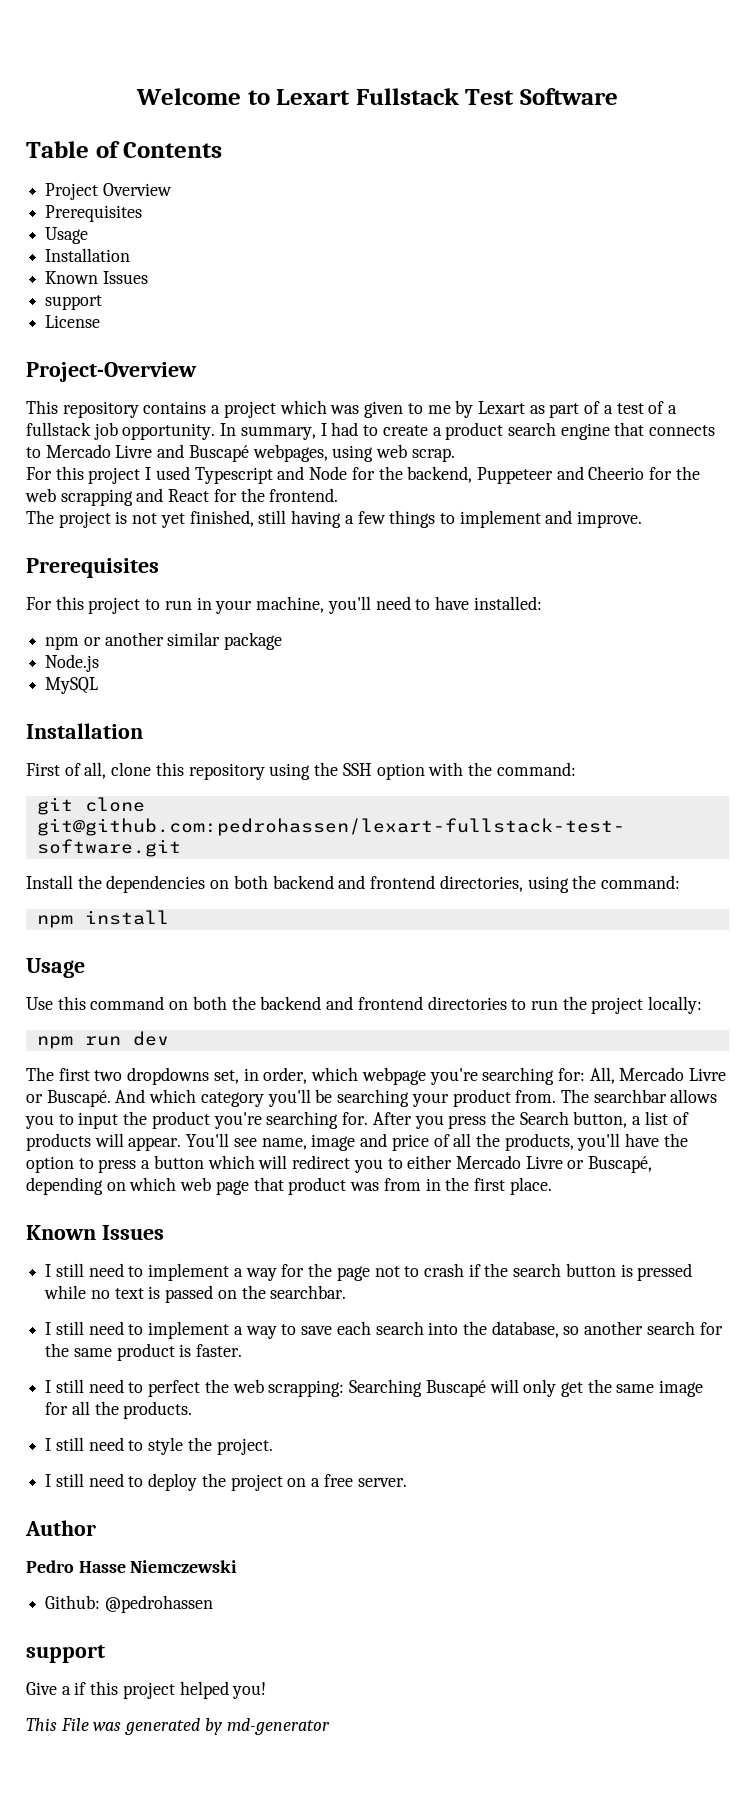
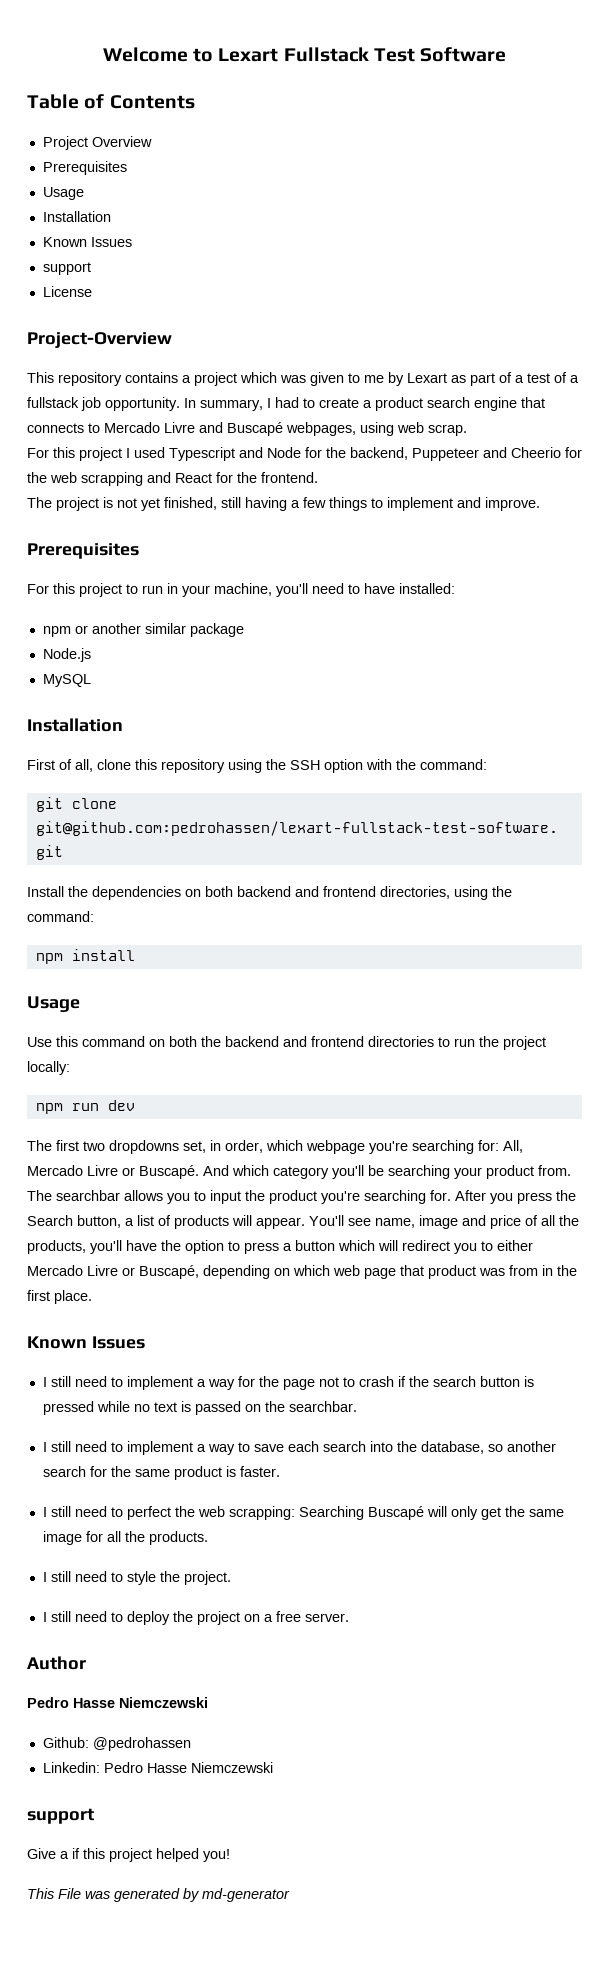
(213, 1604) none -> [42,1762,273,1773] // Linkedin: Pedro Hasse Niemczewski

